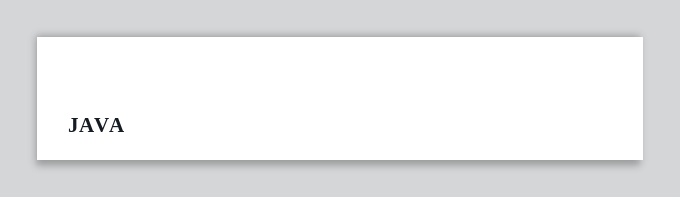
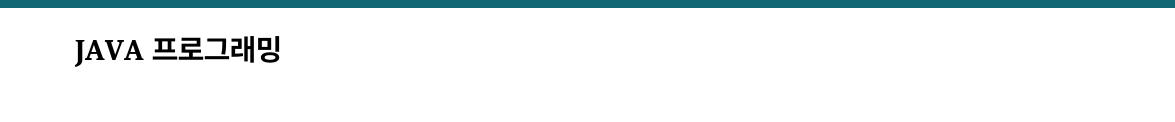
(125, 125) none -> [152,36,283,63] 프로그래밍

